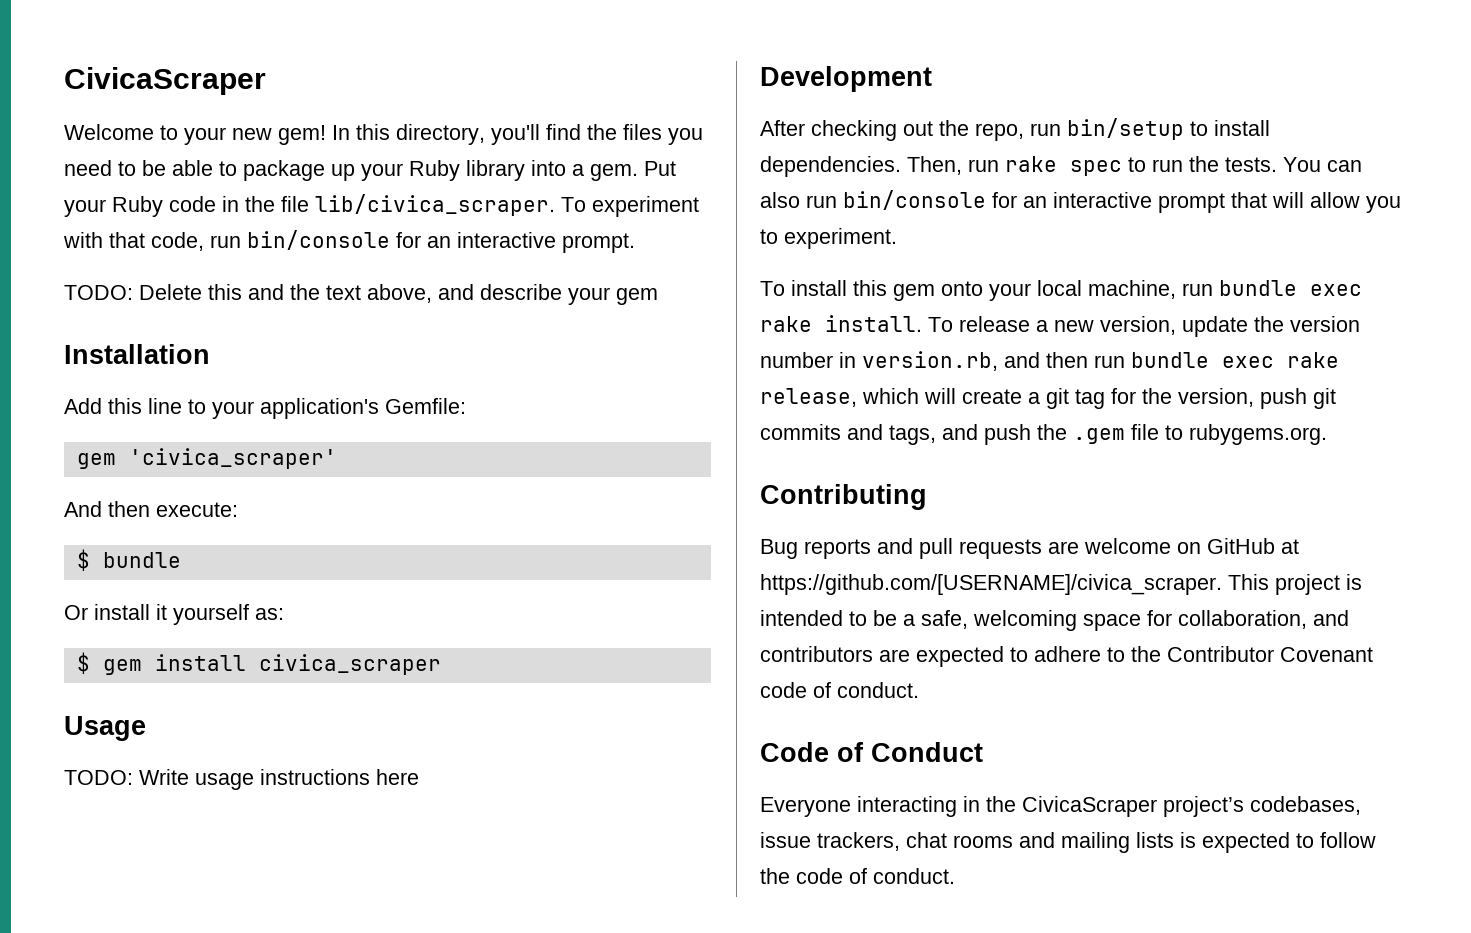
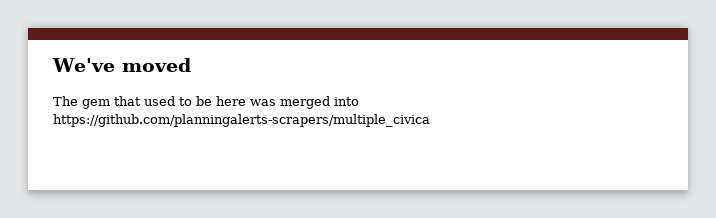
[64,67,266,95] [64,124,703,145] [64,160,676,181] [64,194,699,217] [63,230,635,253] [64,284,658,305] [64,344,210,364] [64,398,466,419] [76,448,337,469] [64,501,238,517] [76,549,181,571] [64,604,284,625] [76,652,441,675] [64,716,146,741] [64,769,419,790] [760,66,932,92] [760,118,1270,141] [760,156,1362,177] [760,190,1401,213] [760,228,897,249] [760,280,1362,301] [760,315,1360,337] [760,351,1339,371] [760,388,1336,409] [760,424,1327,445] [760,484,927,510] [760,538,1299,559] [760,574,1362,595] [760,610,1349,631] [760,646,1373,667] [760,682,919,698] [760,742,983,762] [760,796,1361,817] [760,832,1376,853] [760,868,955,884] CivicaScraper // Welcome to your new gem! In this directory, you'll find the files you need to be able to package up your Ruby library into a gem. Put your Ruby code in the file lib/civica_scraper. To experiment with that code, run bin/console for an interactive prompt. // TODO: Delete this and the text above, and describe your gem // Installation // Add this line to your application's Gemfile: // gem 'civica_scraper' // And then execute: // $ bundle // Or install it yourself as: // $ gem install civica_scraper // Usage // TODO: Write usage instructions here // Development // After checking out the repo, run bin/setup to install dependencies. Then, run rake spec to run the tests. You can also run bin/console for an interactive prompt that will allow you to experiment. // To install this gem onto your local machine, run bundle exec rake install. To release a new version, update the version number in version.rb, and then run bundle exec rake release, which will create a git tag for the version, push git commits and tags, and push the .gem file to rubygems.org. // Contributing // Bug reports and pull requests are welcome on GitHub at https://github.com/[USERNAME]/civica_scraper. This project is intended to be a safe, welcoming space for collaboration, and contributors are expected to adhere to the Contributor Covenant code of conduct. // Code of Conduct // Everyone interacting in the CivicaScraper project’s codebases, issue trackers, chat rooms and mailing lists is expected to follow the code of conduct. -> [52,58,191,72] [53,96,359,109] [53,114,430,127] We've moved // The gem that used to be here was merged into https://github.com/planningalerts-scrapers/multiple_civica

